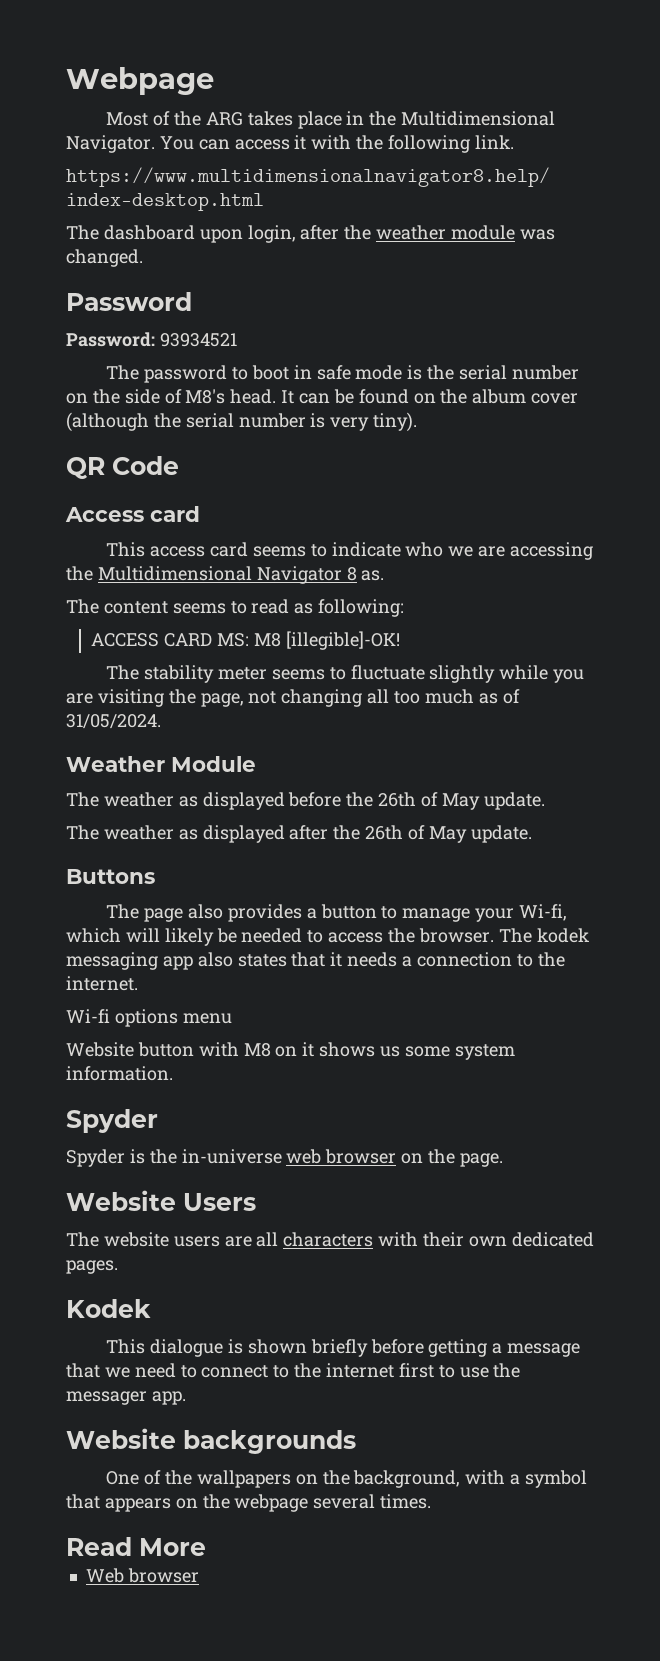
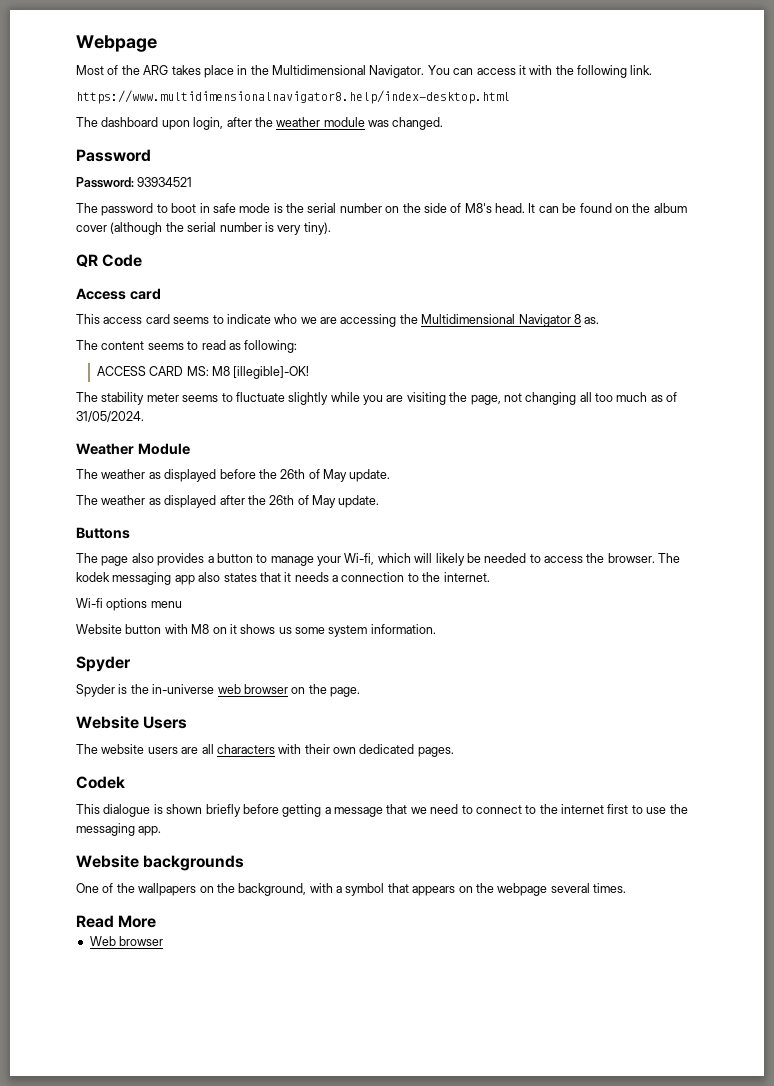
[66,1299,151,1318] Kodek -> [76,776,125,789] Codek
[66,1391,147,1405] messager -> [76,823,135,836] messaging

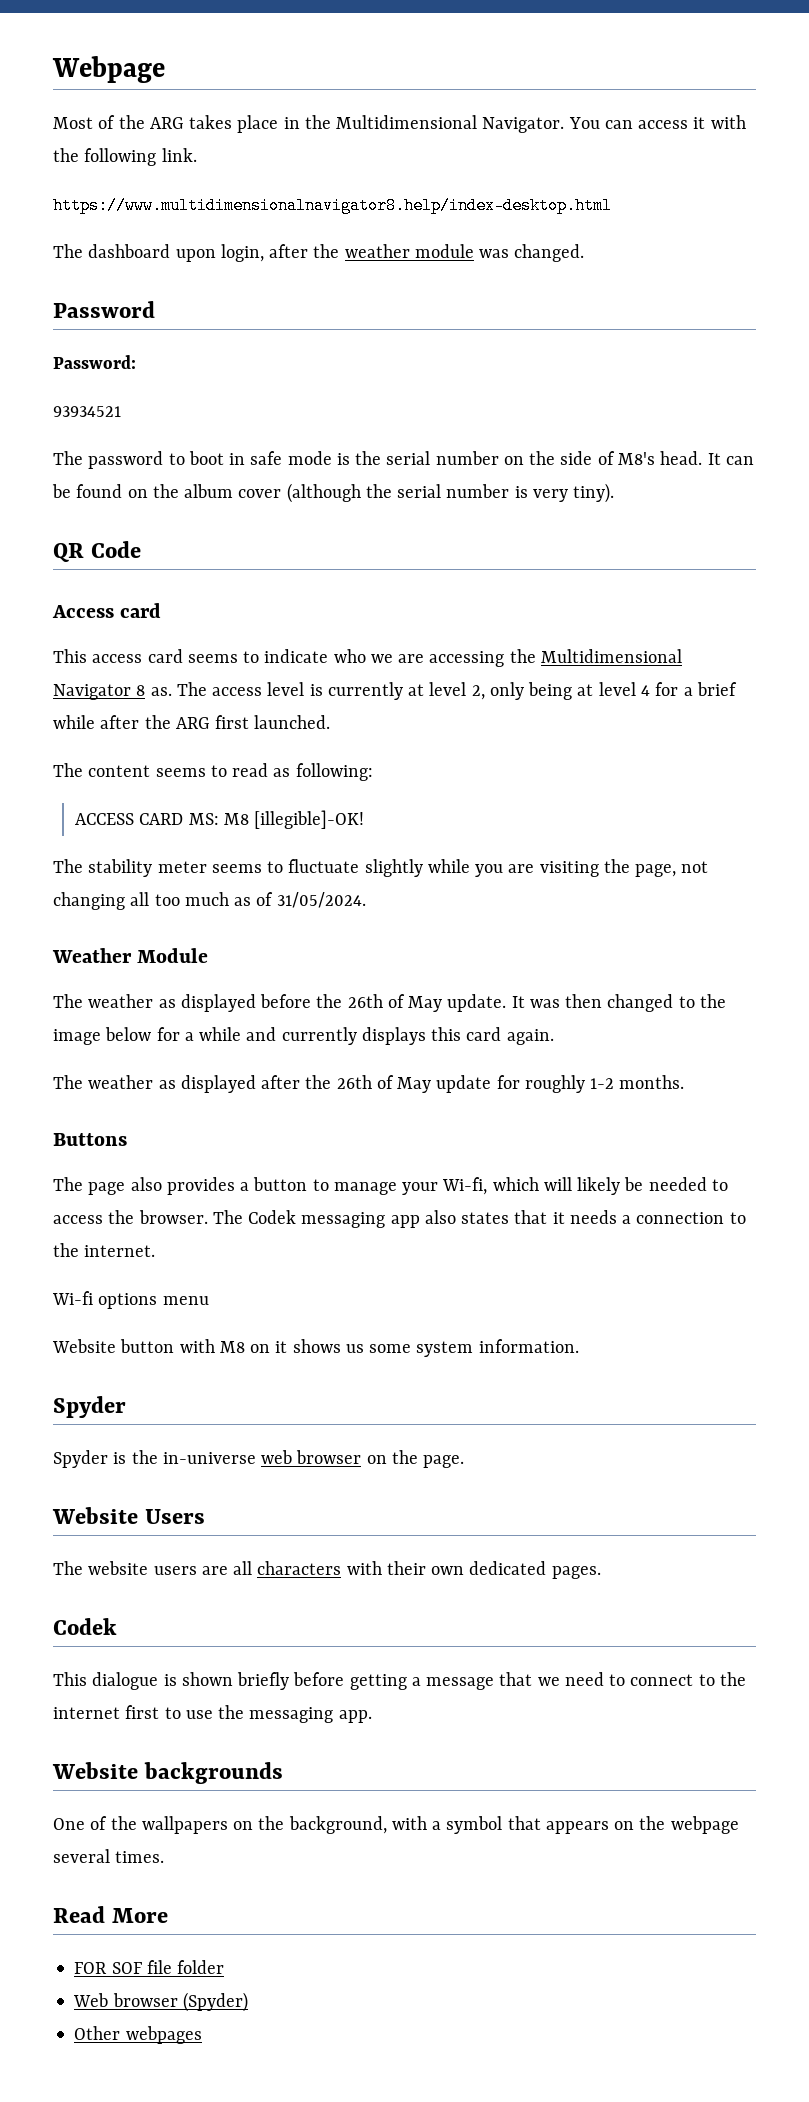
(134, 182) none -> (136, 362) //
(600, 320) none -> [176,682,737,700] [53,715,331,729] The access level is currently at level 2, only being at level 4 for a brief while after the ARG first launched.
(391, 475) none -> [511,994,726,1012] [53,1027,554,1045] It was then changed to the image below for a while and currently displays this card again.
[338,495,380,508] update. -> [436,1075,685,1093] update for roughly 1-2 months.
[76,572,110,582] kodek -> [248,1210,297,1224] Codek
(157, 921) none -> [74,1960,225,1974] // FOR SOF file folder
(164, 941) none -> [182,1992,248,2012] [74,2026,202,2044] (Spyder) // Other webpages

